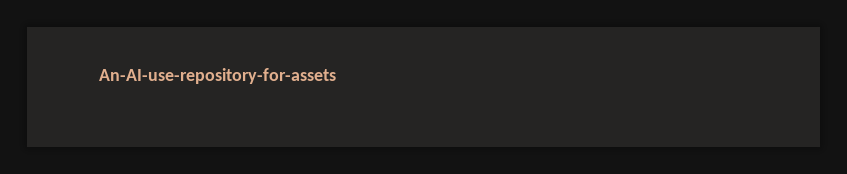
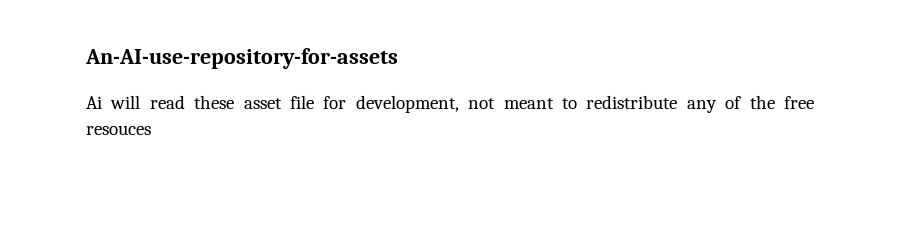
(336, 76) none -> [86,95,814,113] [86,125,151,135] // Ai will read these asset file for development, not meant to redistribute any of the free resouces

